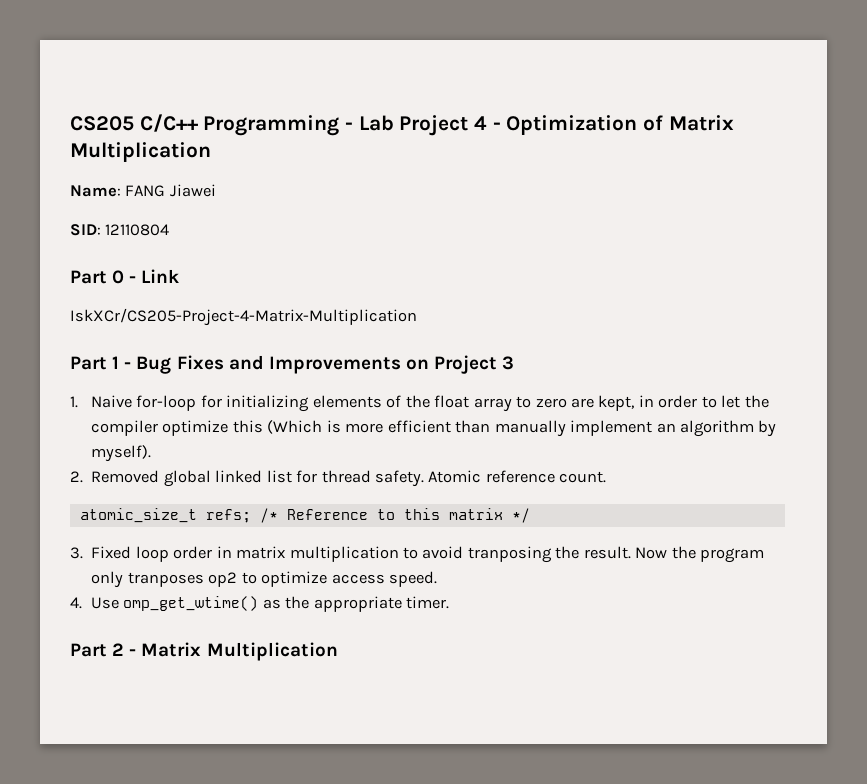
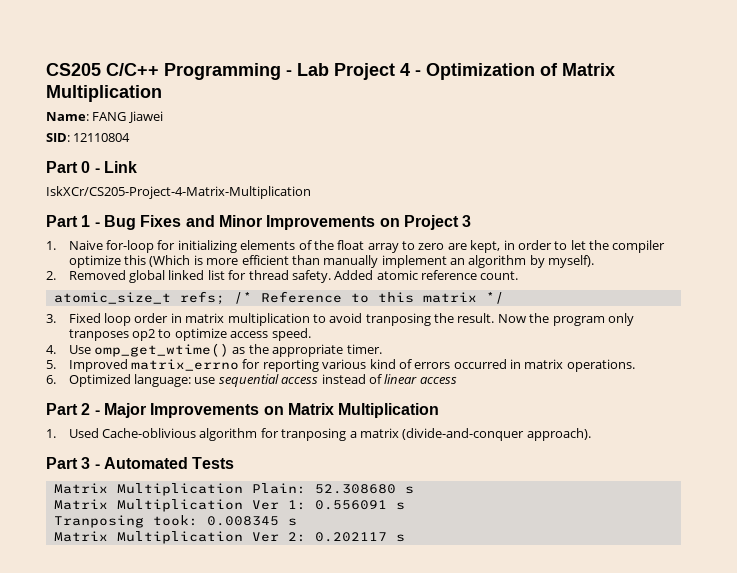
(264, 362) none -> [218,215,262,227] Minor
[428,470,482,483] Atomic -> [334,270,418,280] Added atomic
(450, 602) none -> [46,359,635,372] [46,374,457,387] // 5. Improved matrix_errno for reporting various kind of errors occurred in matrix operations. // 6. Optimized language: use sequential access instead of linear access
[141,642,338,661] Matrix Multiplication -> [103,403,440,418] [46,428,591,441] [46,457,235,469] [53,483,414,496] [53,499,405,512] [53,515,297,528] [53,531,405,544] Major Improvements on Matrix Multiplication // 1. Used Cache-oblivious algorithm for tranposing a matrix (divide-and-conquer approach). // Part 3 - Automated Tests // Matrix Multiplication Plain: 52.308680 s // Matrix Multiplication Ver 1: 0.556091 s // Tranposing took: 0.008345 s // Matrix Multiplication Ver 2: 0.202117 s

